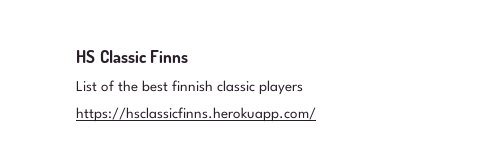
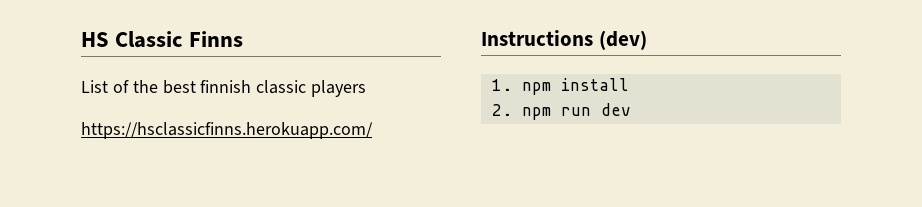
(316, 114) none -> [481,30,647,50] [491,78,629,95] [491,103,631,120] // Instructions (dev) // 1. npm install // 2. npm run dev

